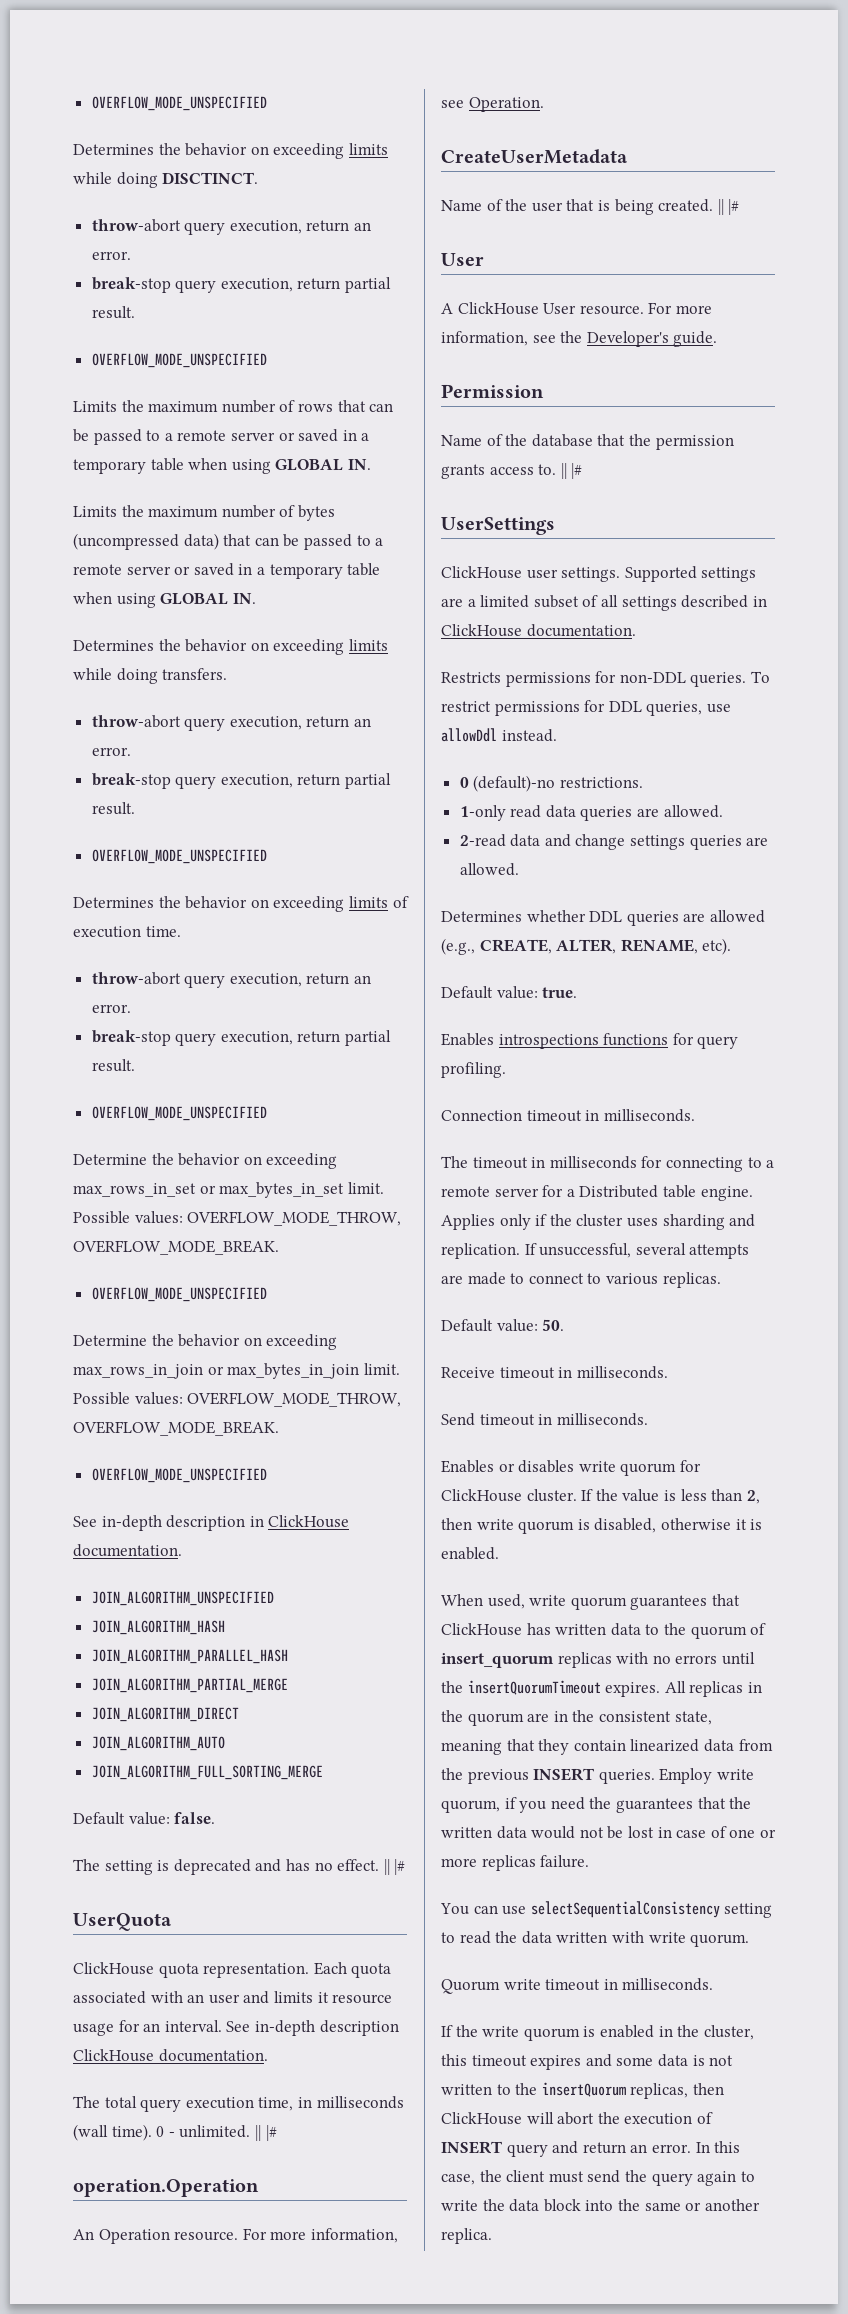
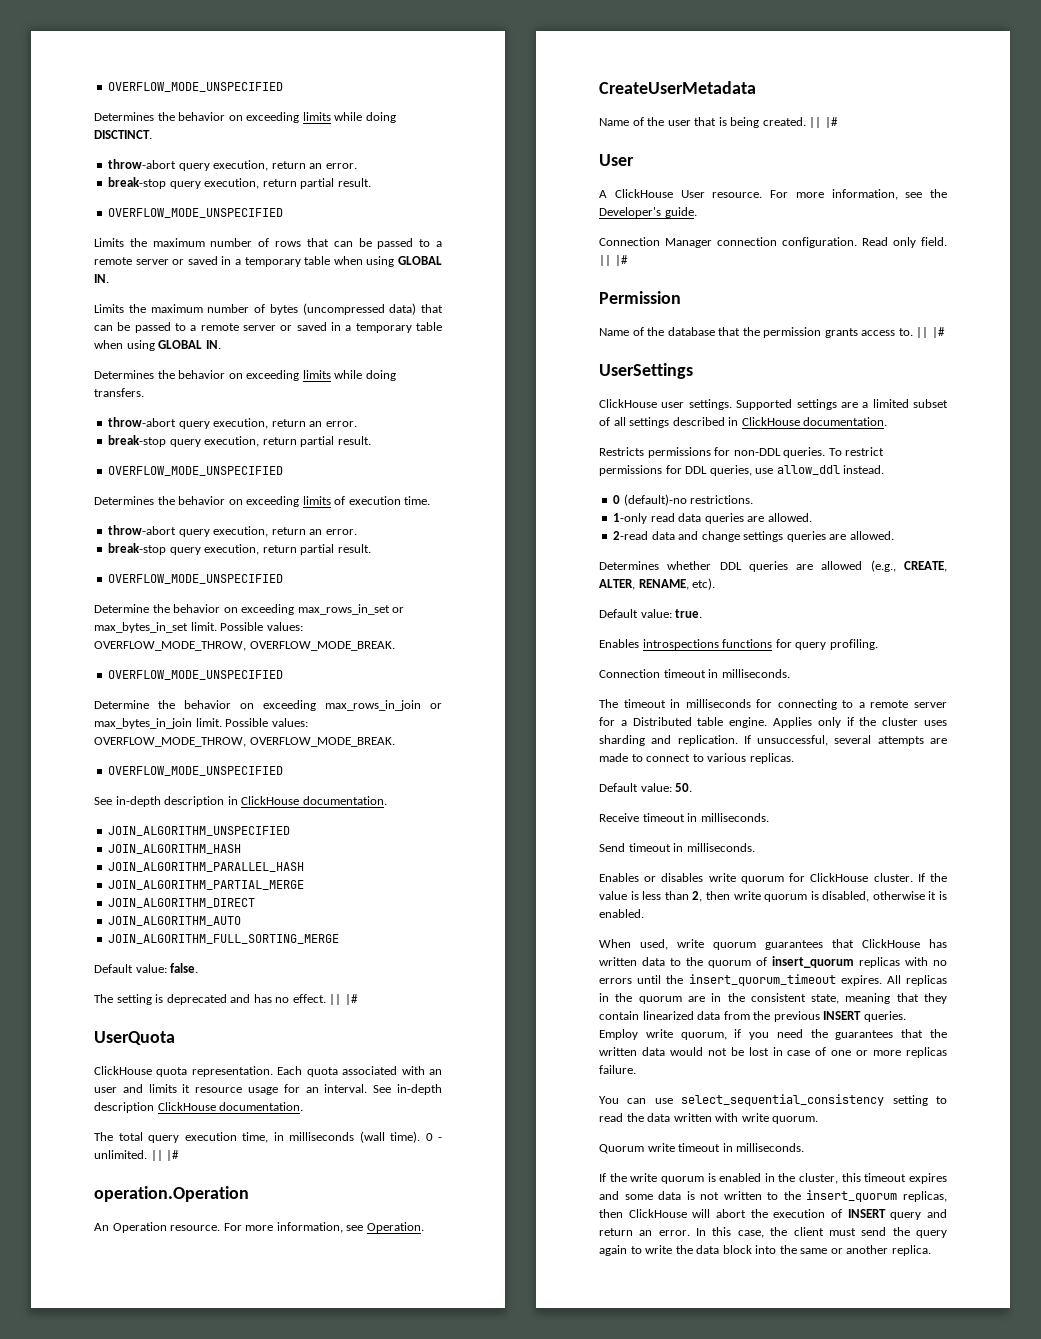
(718, 339) none -> [599,237,947,248] [599,255,628,266] // Connection Manager connection configuration. Read only field. || |#
[441,728,497,742] allowDdl -> [776,465,840,475] allow_ddl
[467,1680,601,1695] insertQuorumTimeout -> [688,974,836,986] insert_quorum_timeout
[530,1901,720,1918] selectSequentialConsistency -> [681,1094,885,1106] select_sequential_consistency
[541,2082,626,2097] insertQuorum -> [806,1190,898,1202] insert_quorum

